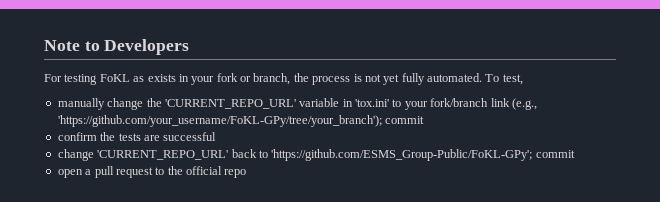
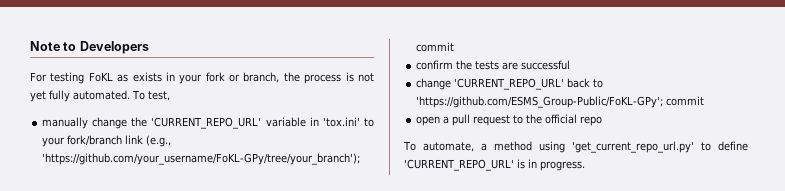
(247, 173) none -> [403,141,748,153] [404,159,585,171] // To automate, a method using 'get_current_repo_url.py' to define 'CURRENT_REPO_URL' is in progress.

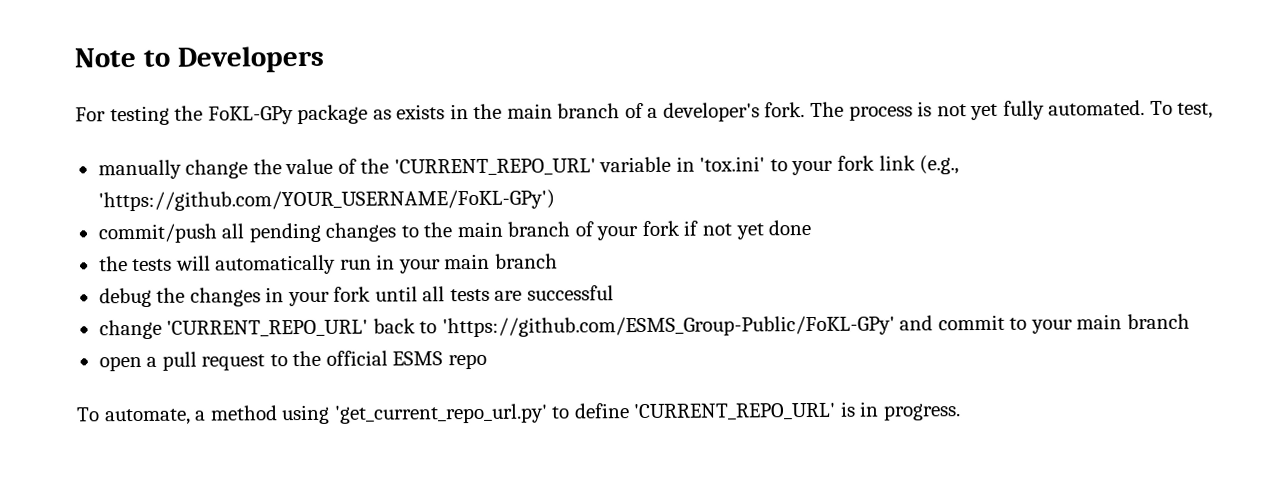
[88,72,300,84] FoKL as exists in your fork or branch, the -> [174,101,845,125] the FoKL-GPy package as exists in the main branch of a developer's fork. The
(148, 122) none -> [285,158,390,175] value of the
[67,135,123,146] fork/branch -> [836,155,875,171] fork
[42,153,361,165] [416,42,455,52] [416,60,473,70] 'https://github.com/your_username/FoKL-GPy/tree/your_branch'); commit // confirm the -> [97,189,555,212] [97,219,812,244] [98,253,558,275] [98,286,446,308] 'https://github.com/YOUR_USERNAME/FoKL-GPy') // commit/push all pending changes to the main branch of your fork if not yet done // the tests will automatically run in your main branch // debug the changes in your fork until all
[416,96,705,108] 'https://github.com/ESMS_Group-Public/FoKL-GPy'; commit -> [441,313,1190,338] 'https://github.com/ESMS_Group-Public/FoKL-GPy' and commit to your main branch
(578, 119) none -> [392,351,444,366] ESMS

